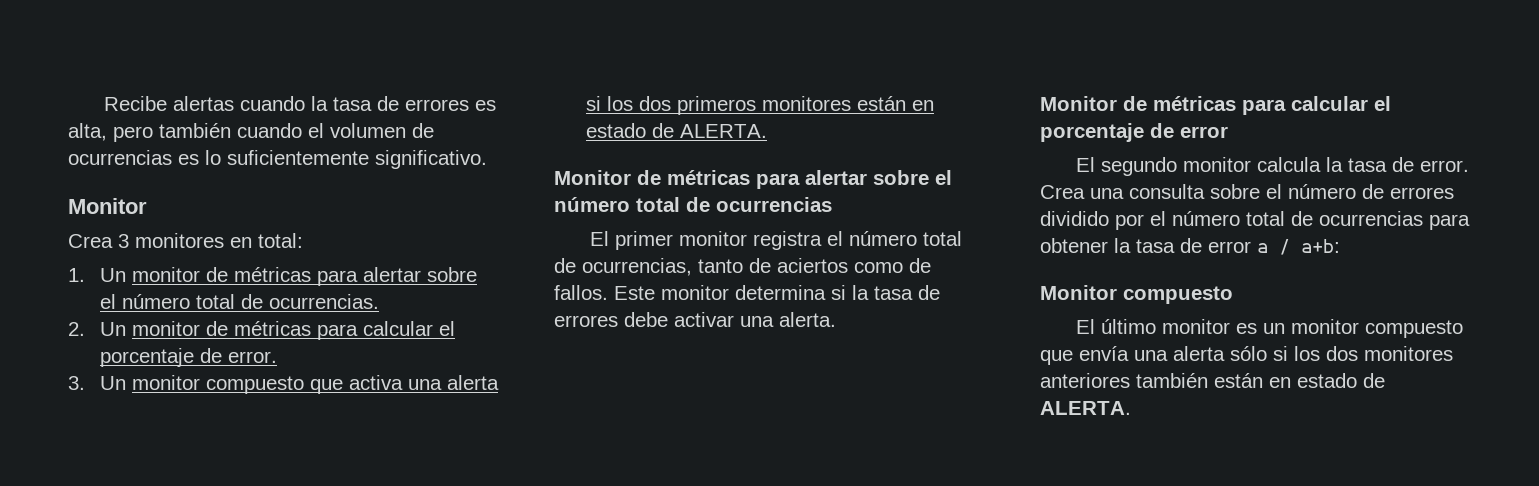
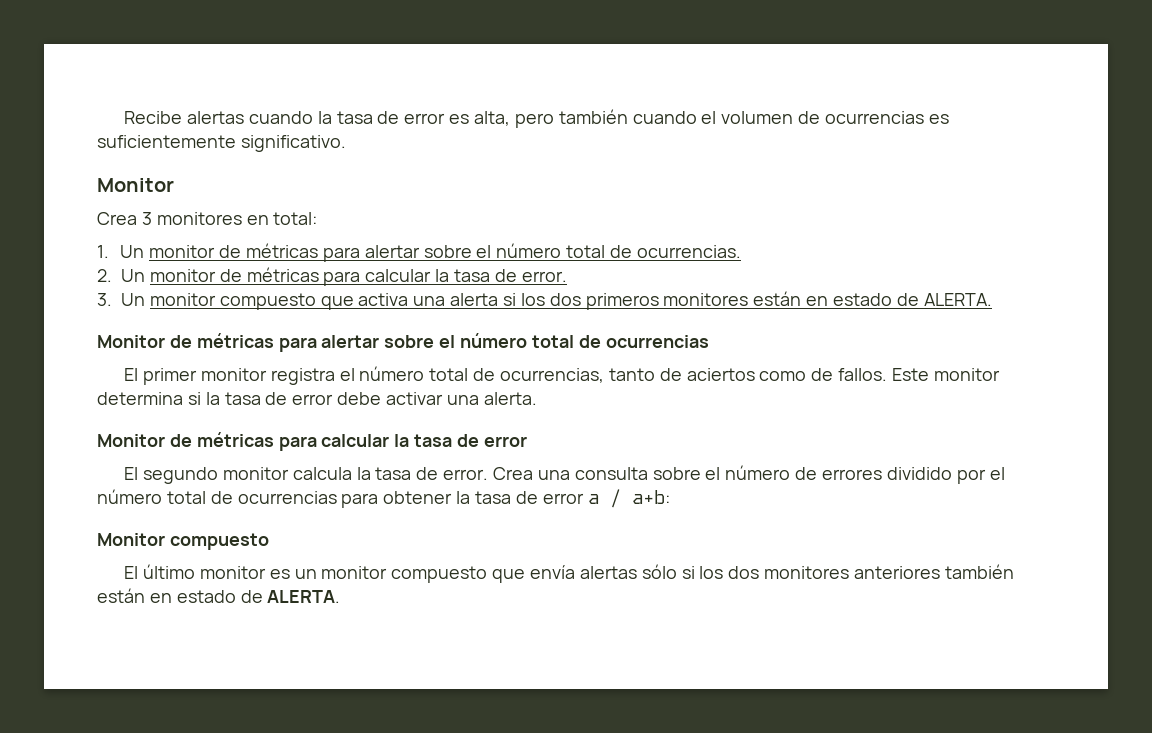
[404,99,469,111] errores -> [404,113,446,124] error
[205,150,221,165] lo -> (949, 119) none
[439,321,456,336] [100,348,195,367] el porcentaje -> [435,269,491,282] la tasa
[554,315,618,327] errores -> [292,394,334,405] error
[1374,96,1391,111] [1040,123,1144,142] el porcentaje -> [394,434,453,447] la tasa
[1134,346,1225,361] una alerta -> [579,566,637,579] alertas

